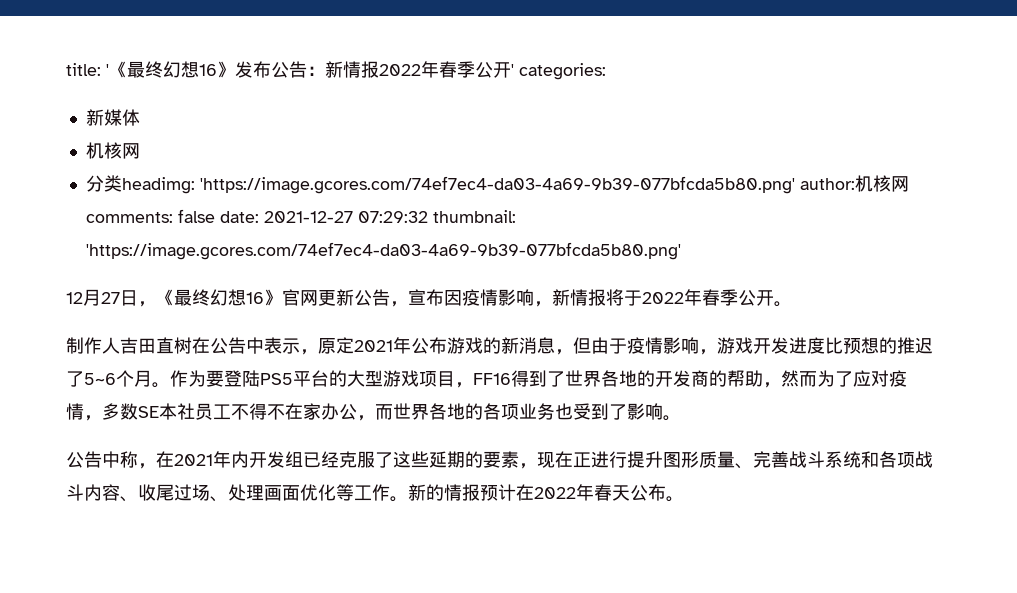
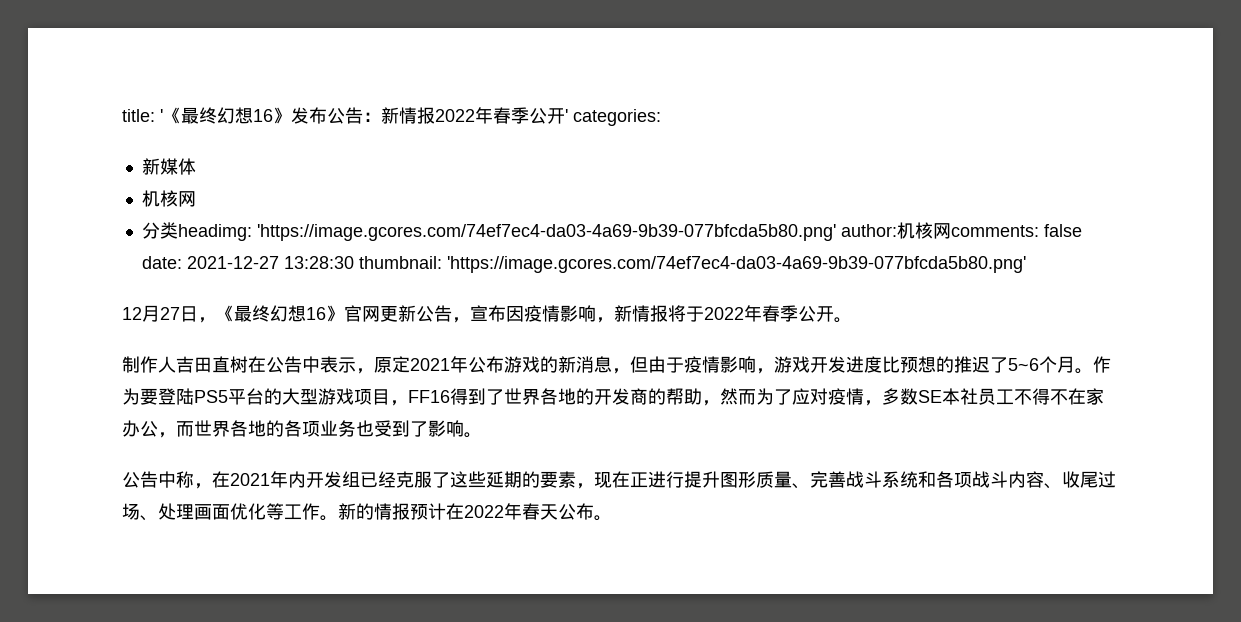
[357,211,428,223] 07:29:32 -> [283,256,354,269] 13:28:30

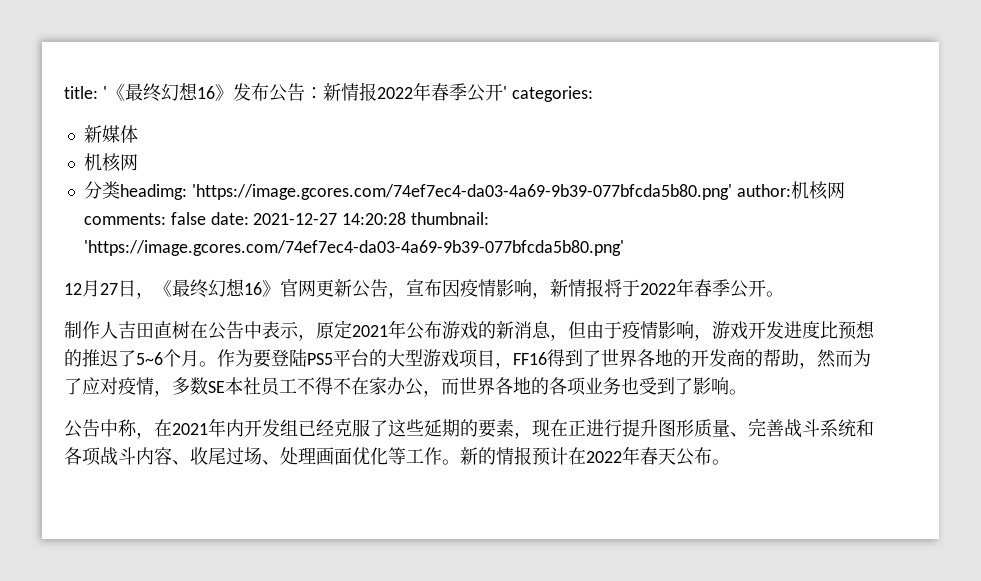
[283,256,354,269] 13:28:30 -> [342,212,407,225] 14:20:28

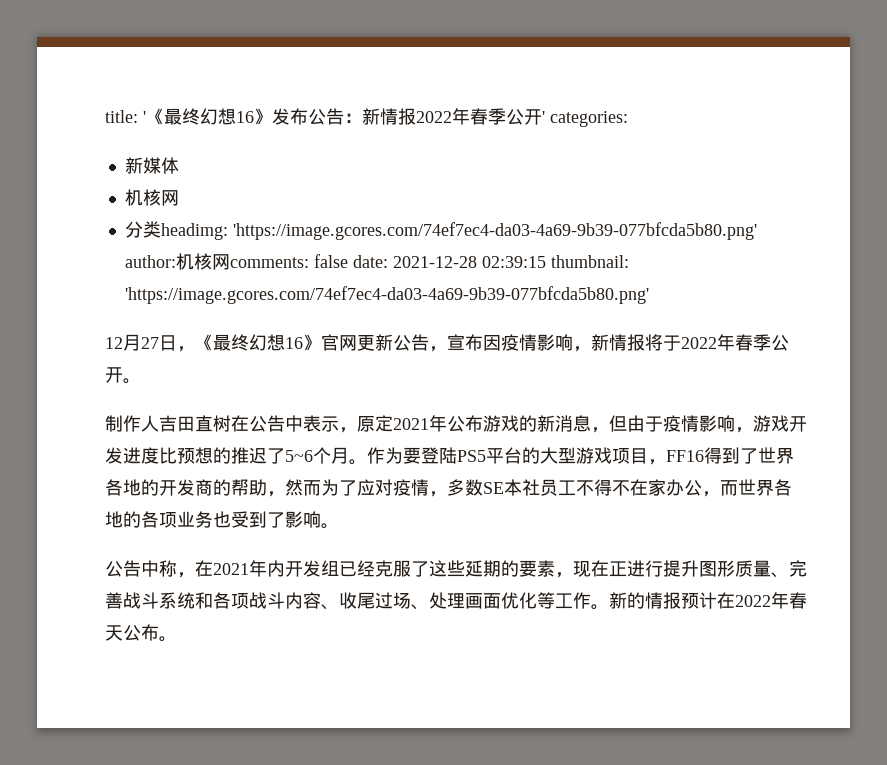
[253,212,407,225] 2021-12-27 14:20:28 -> [392,256,546,268] 2021-12-28 02:39:15

